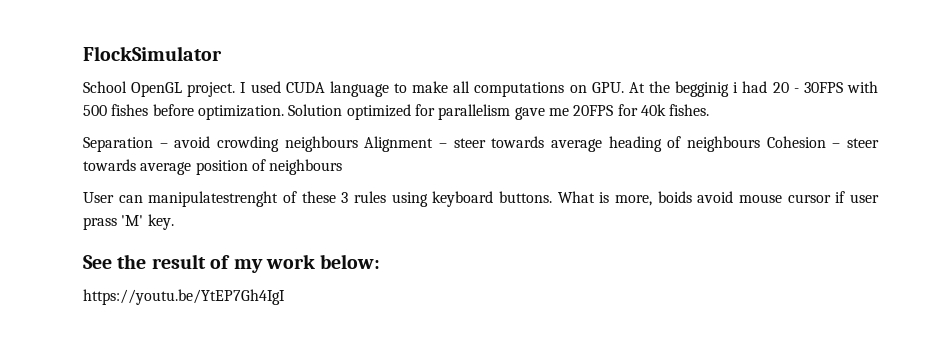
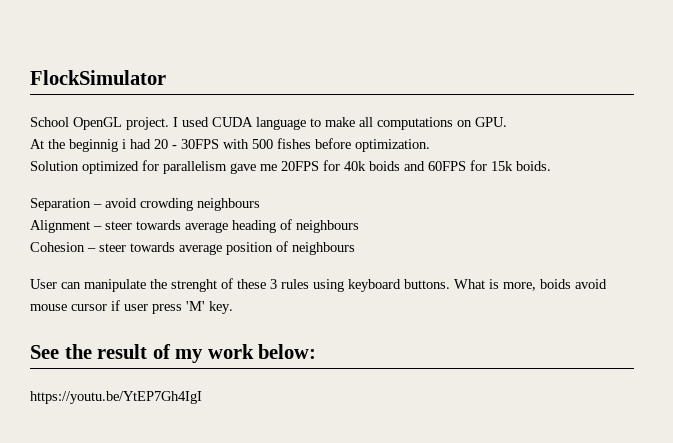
(624, 87) none -> (507, 122) //
[675,81,730,97] begginig -> [69,139,118,152] beginnig
(284, 112) none -> (430, 145) //
[669,104,710,116] fishes. -> [369,160,551,171] boids and 60FPS for 15k boids.
(358, 144) none -> (260, 204) //
(760, 144) none -> (359, 226) //
[148,191,279,207] manipulatestrenght -> [84,279,217,292] manipulate the strenght
[83,217,117,230] prass -> [152,304,182,314] press

